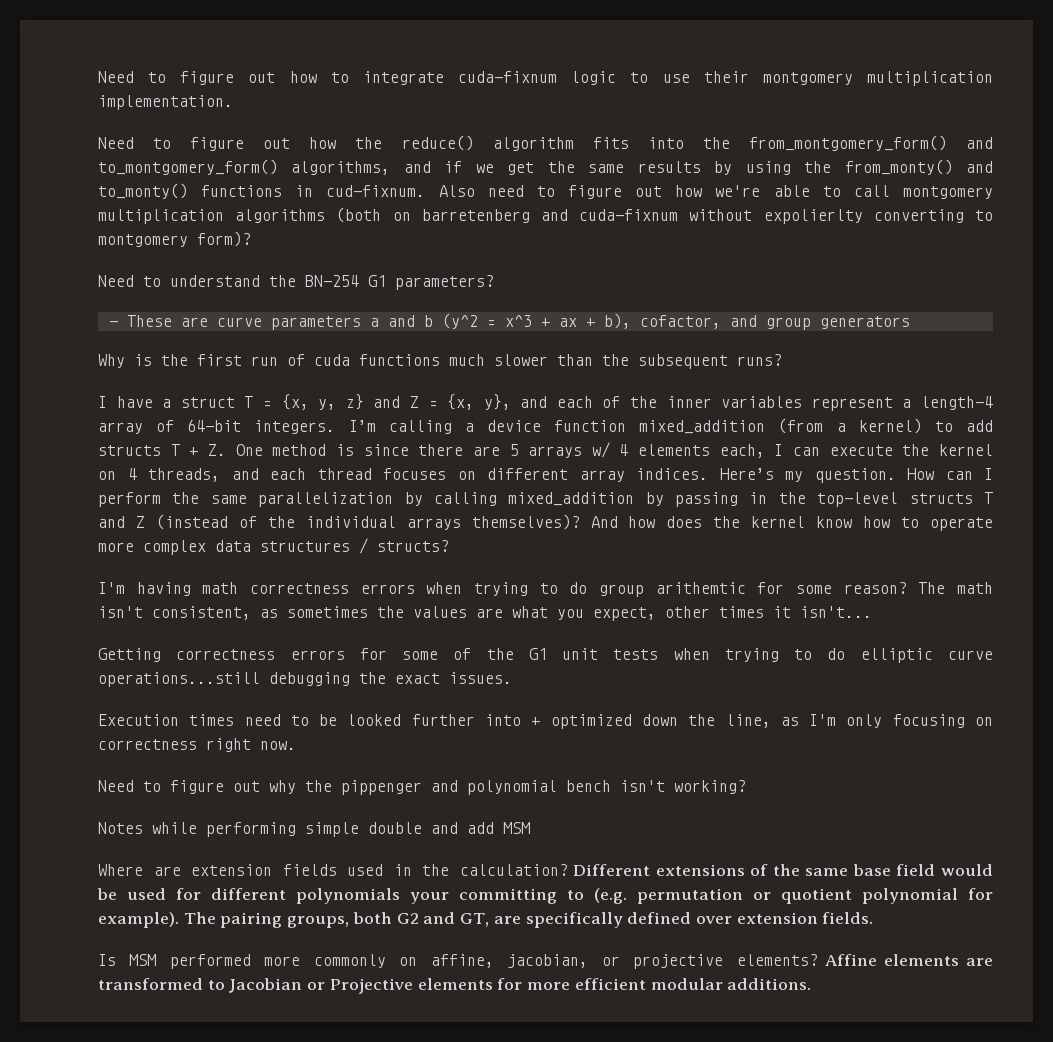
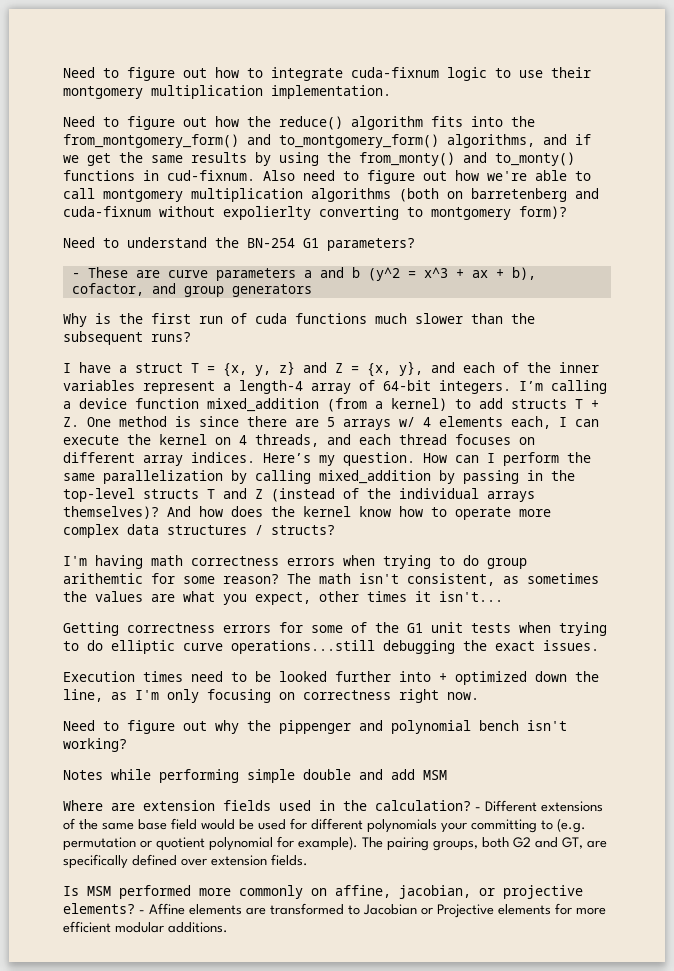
(568, 870) none -> [475,807,481,811] -
(818, 960) none -> [139,910,145,914] -

